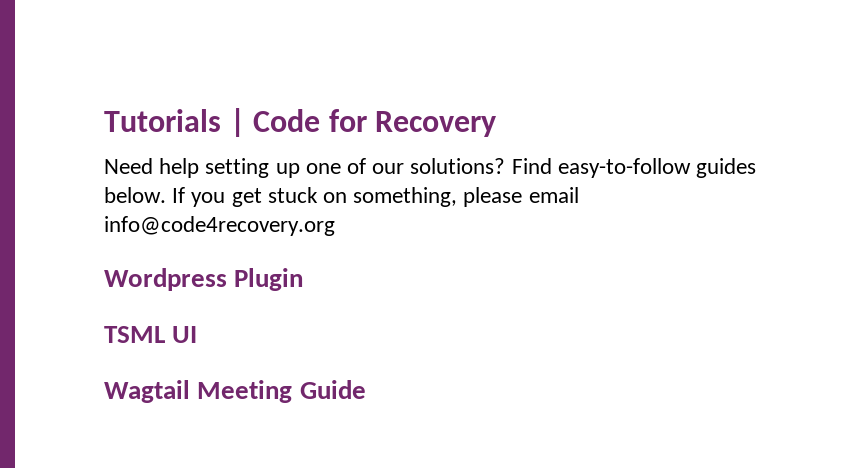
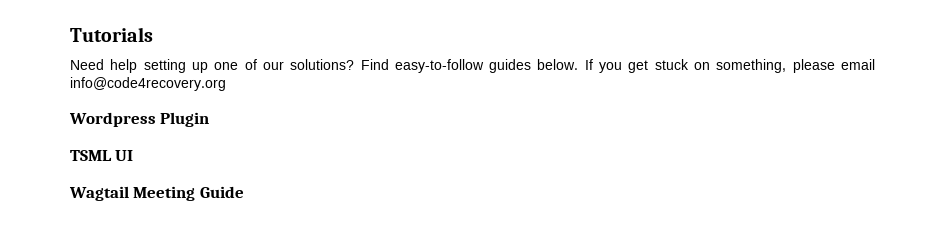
[229,108,497,137] | Code for Recovery -> (153, 34) none

